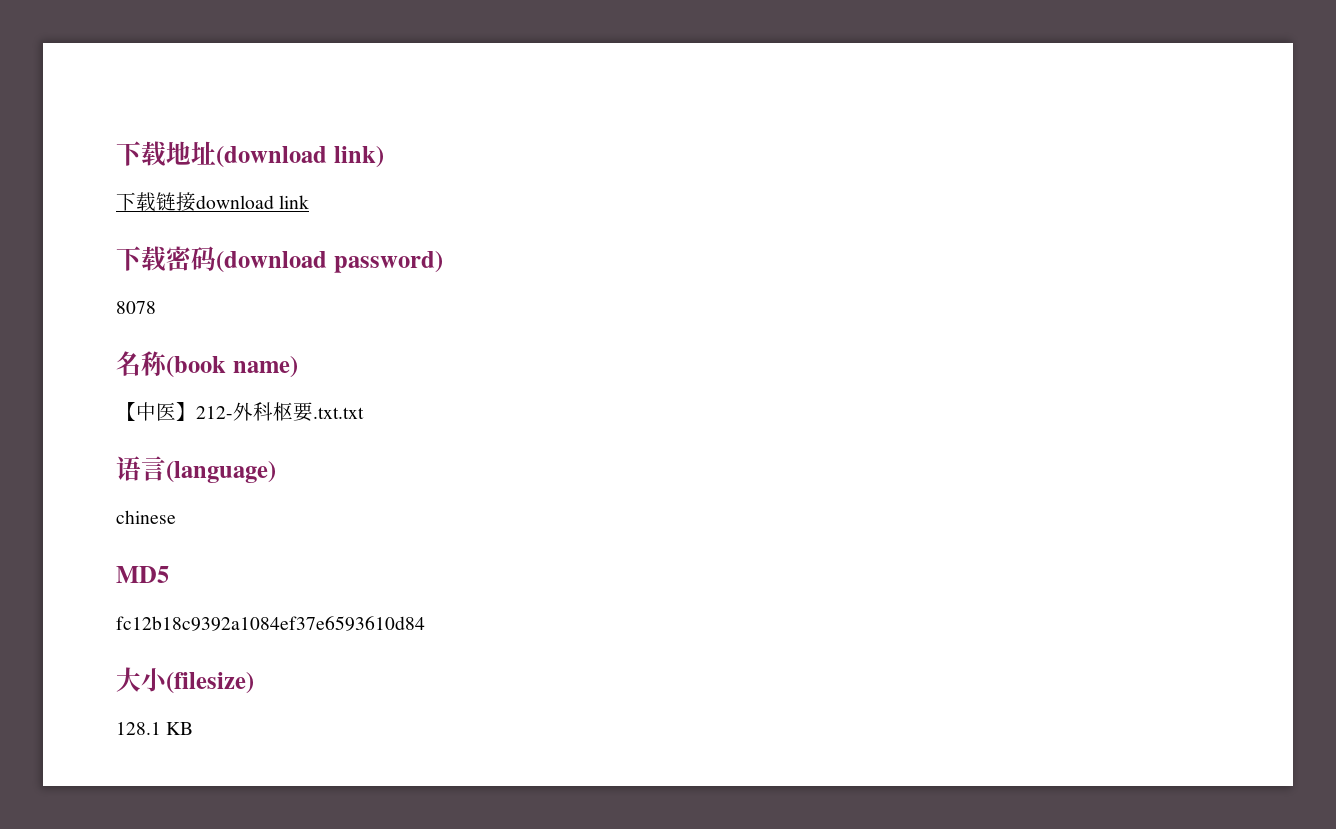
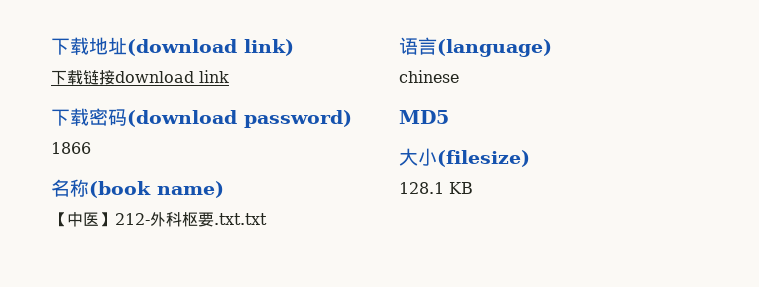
[116,301,156,314] 8078 -> [51,142,91,154] 1866
[116,616,425,631] // fc12b18c9392a1084ef37e6593610d84 -> (449, 117) none

